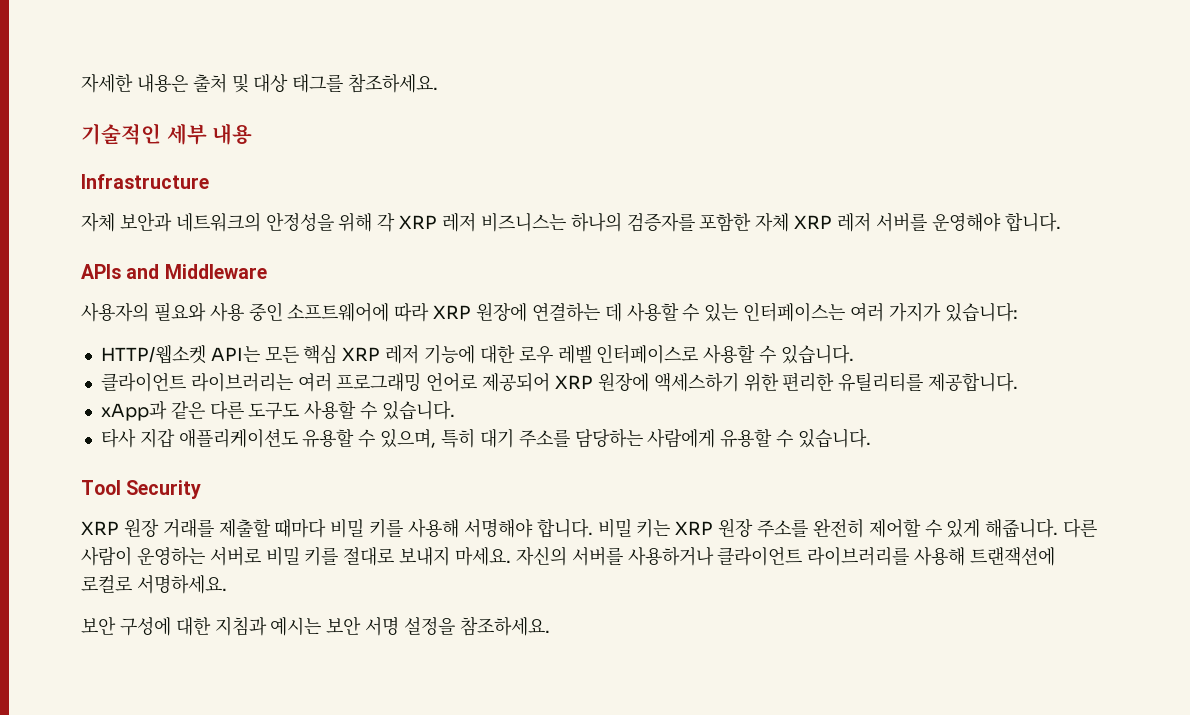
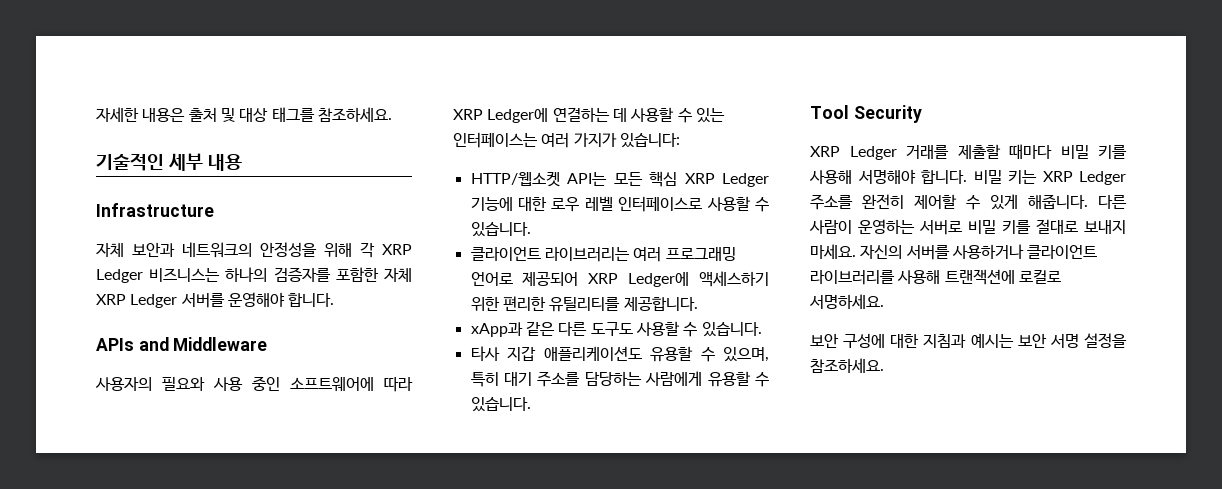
[442,213,477,232] 레저 -> [96,269,143,283] Ledger
[837,213,872,232] 레저 -> [130,294,178,308] Ledger
[476,302,528,322] 원장에 -> [487,108,549,123] Ledger에
[385,345,420,364] 레저 -> [722,173,769,187] Ledger
[597,372,649,392] 원장에 -> [628,272,690,287] Ledger에
[123,518,159,538] 원장 -> [849,146,897,160] Ledger
[718,518,754,538] 원장 -> [1079,171,1126,185] Ledger

